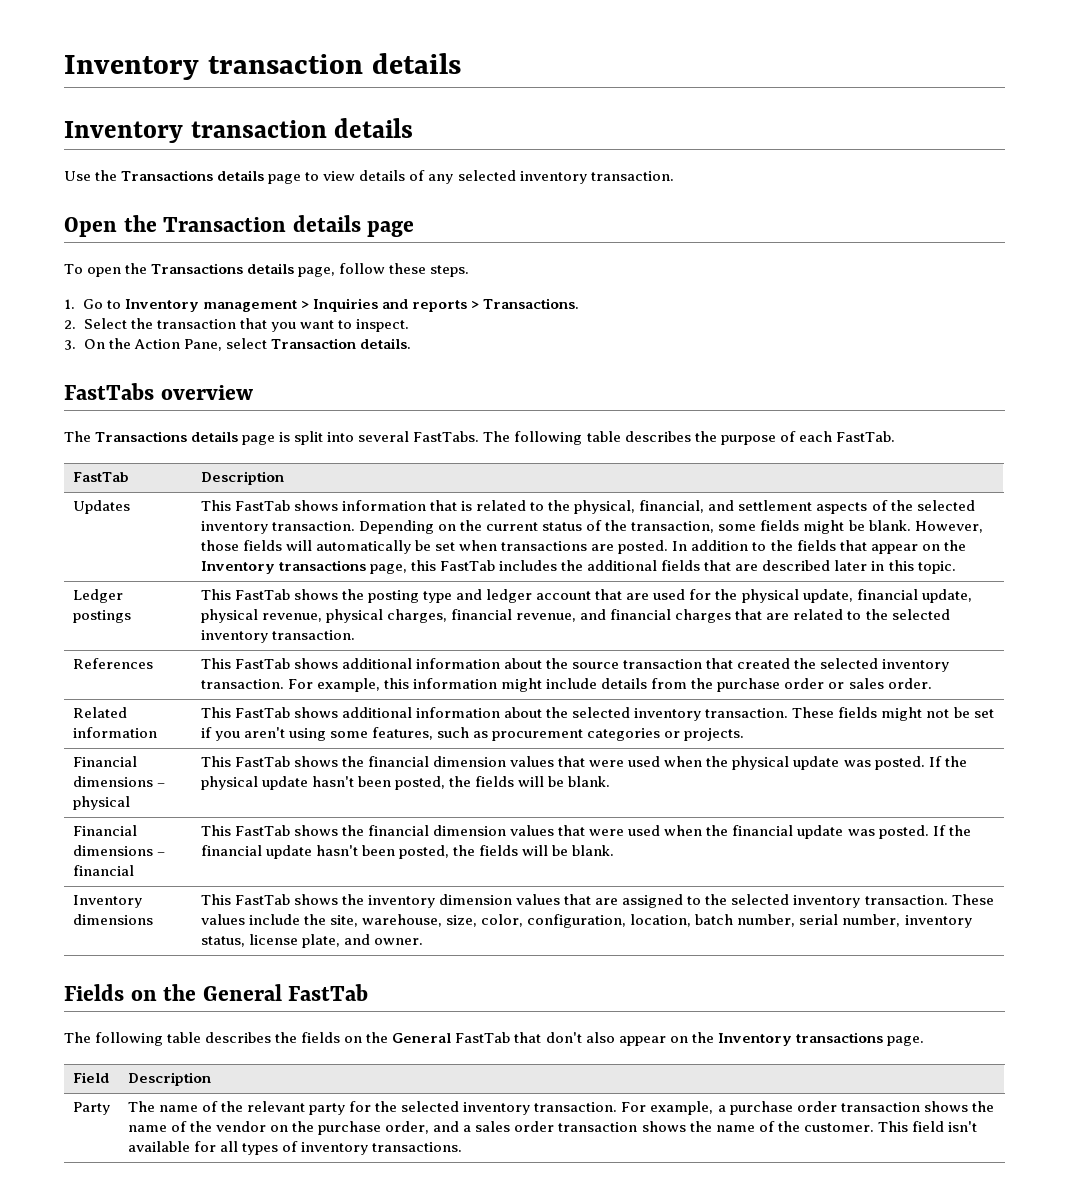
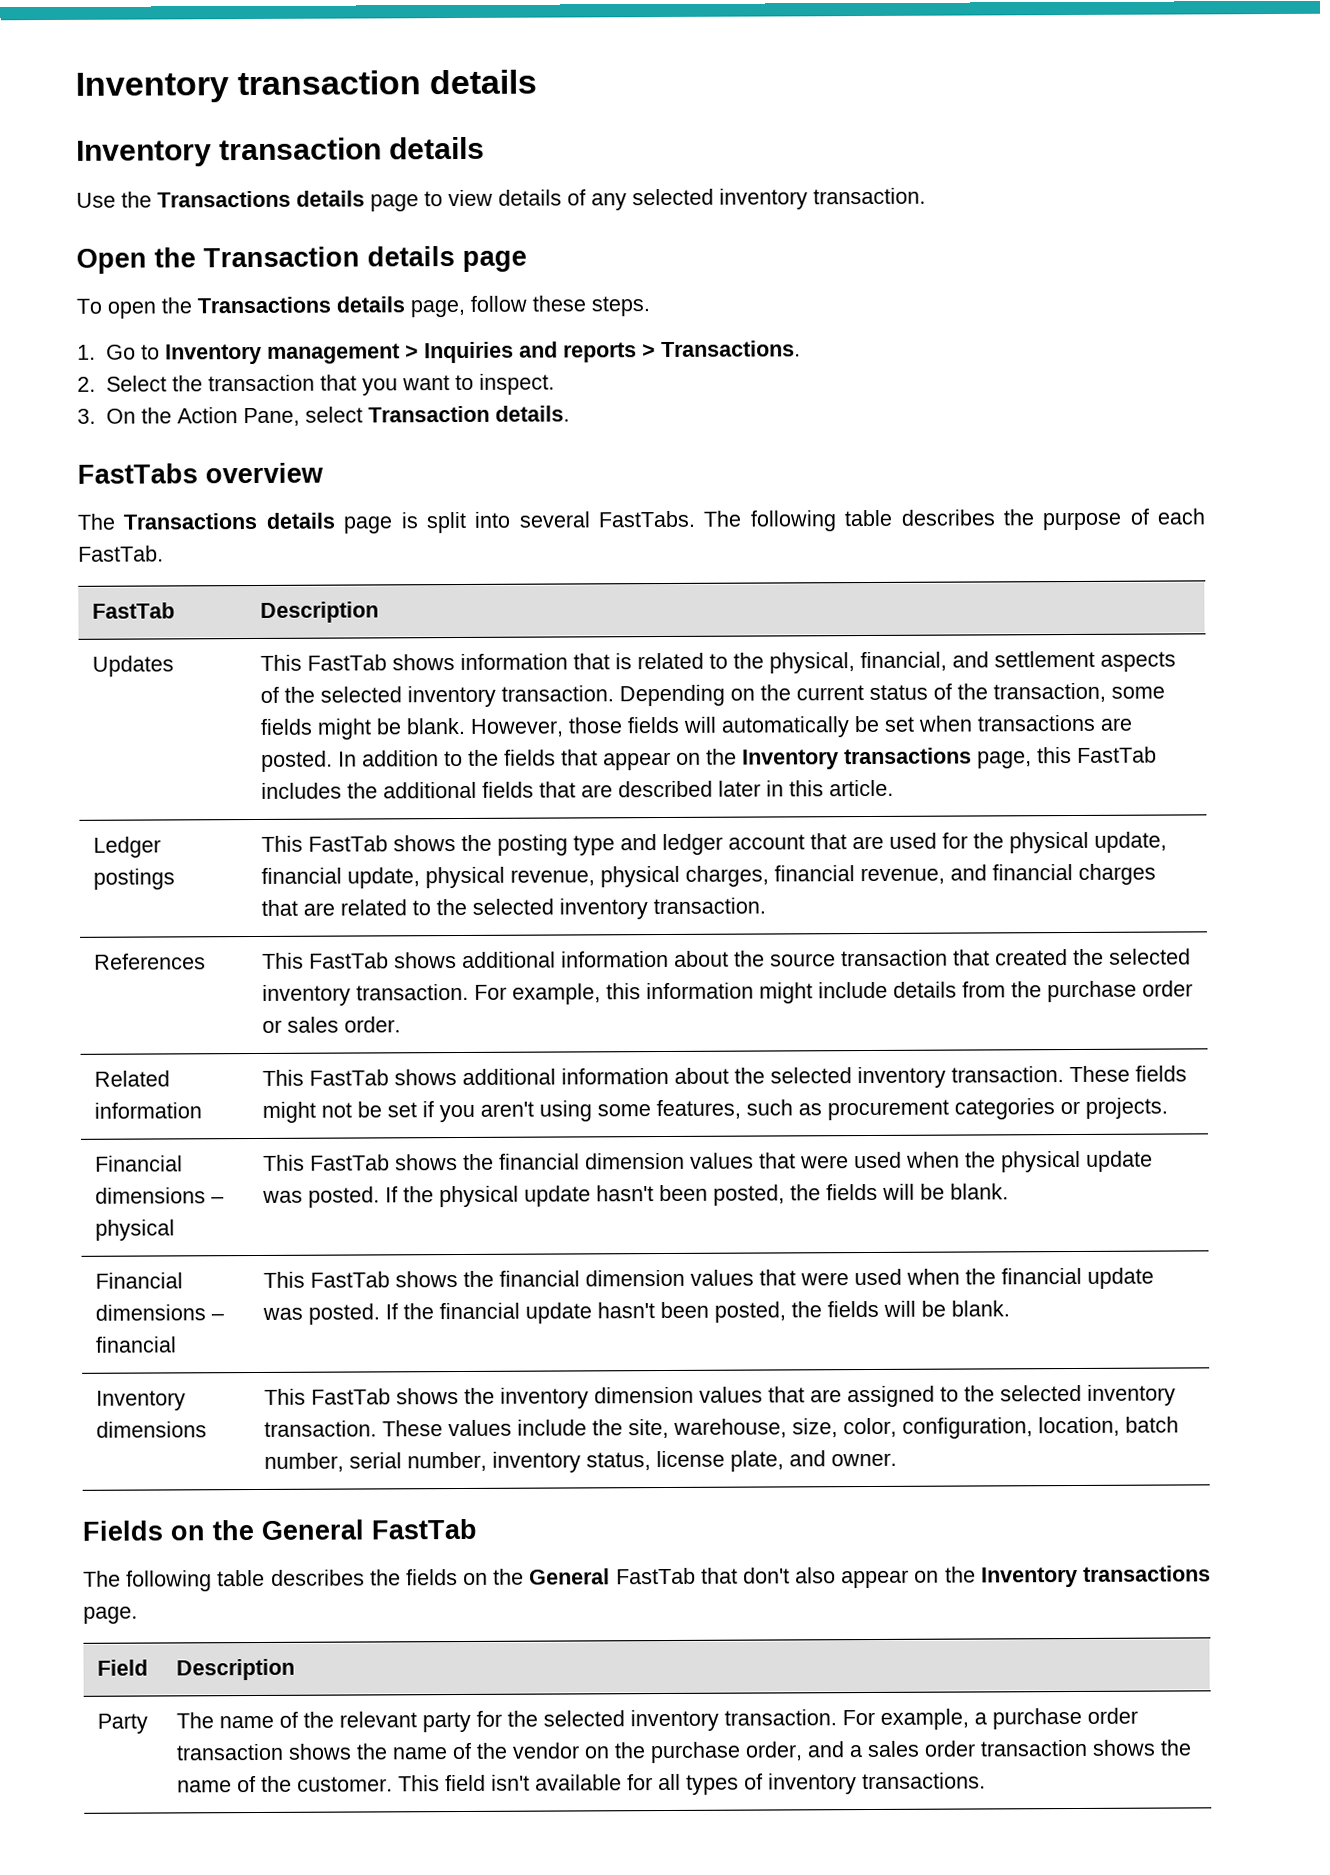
[917,561,956,574] topic. -> [829,779,895,797] article.

